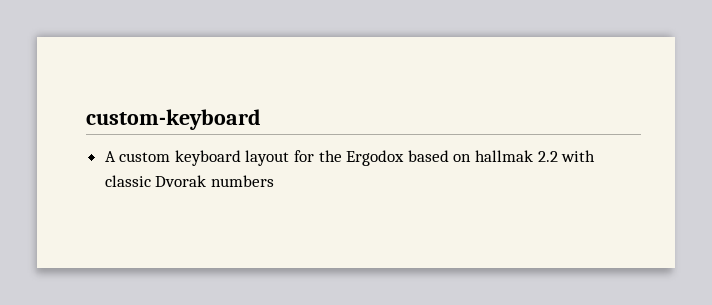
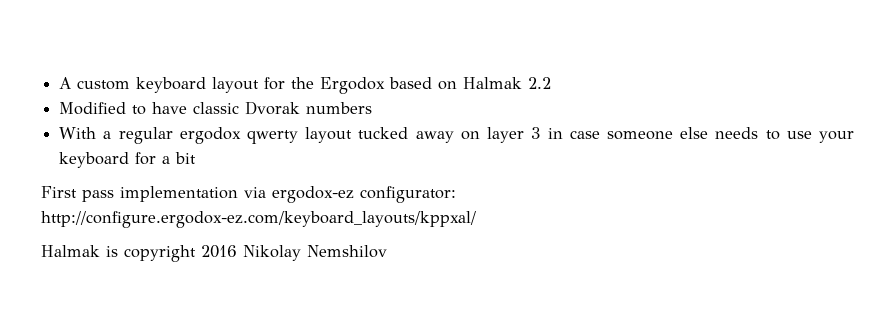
[86,109,261,130] custom-keyboard // -> (59, 83) none
[475,150,534,162] hallmak -> [463,77,523,89] Halmak
[561,150,596,162] with -> [59,102,188,115] // Modified to have
(274, 181) none -> [59,127,854,144] [59,152,197,168] [41,186,456,203] [41,211,476,228] [41,245,387,262] // With a regular ergodox qwerty layout tucked away on layer 3 in case someone else needs to use your keyboard for a bit // First pass implementation via ergodox-ez configurator: http://configure.ergodox-ez.com/keyboard_layouts/kppxal/ // Halmak is copyright 2016 Nikolay Nemshilov

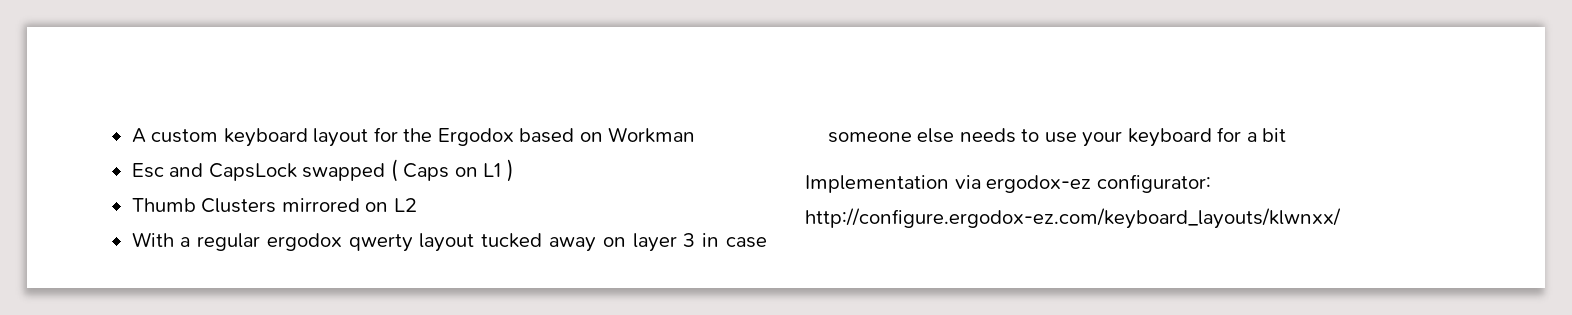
[463,77,552,89] [59,101,373,115] Halmak 2.2 // Modified to have classic Dvorak numbers -> [608,127,696,143] [131,159,514,182] [131,198,417,213] Workman // Esc and CapsLock swapped ( Caps on L1 ) // Thumb Clusters mirrored on L2
[41,186,456,203] [41,211,476,228] [41,245,387,262] First pass implementation via ergodox-ez configurator: http://configure.ergodox-ez.com/keyboard_layouts/kppxal/ // Halmak is copyright 2016 Nikolay Nemshilov -> [805,174,1211,193] [805,208,1341,229] Implementation via ergodox-ez configurator: http://configure.ergodox-ez.com/keyboard_layouts/klwnxx/

